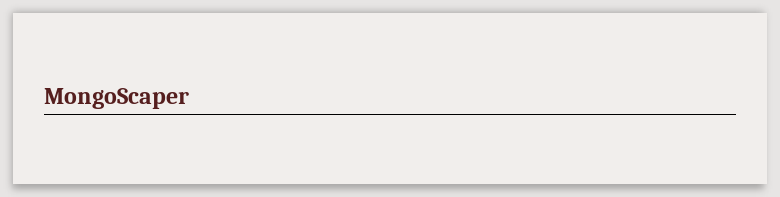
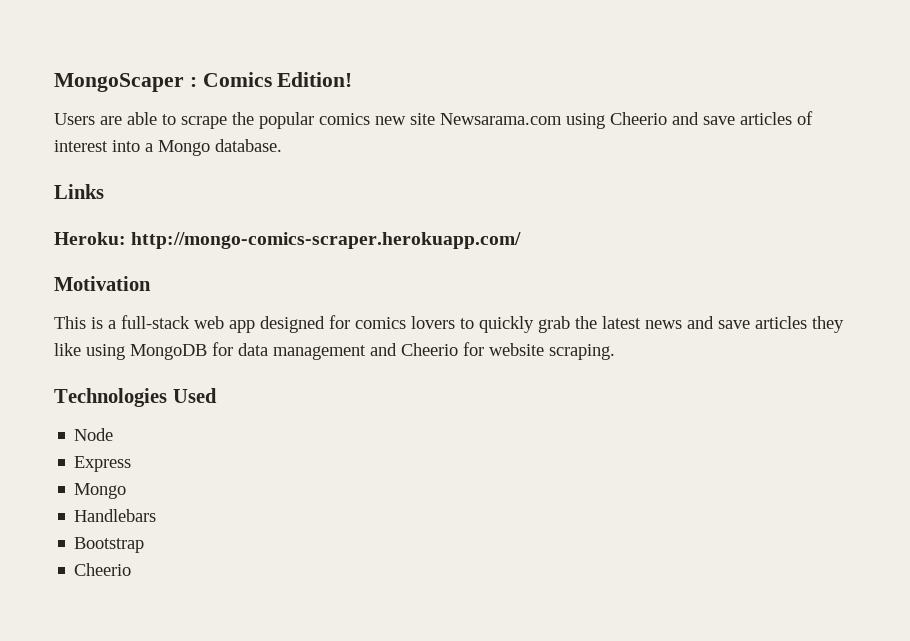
(189, 98) none -> [189,72,353,87] [54,111,813,129] [54,139,282,156] [54,184,104,199] [54,232,522,249] [54,276,151,291] [54,315,844,333] [54,342,615,360] [54,388,217,407] [74,428,114,441] [74,456,132,472] [74,483,127,499] [74,509,157,522] [74,537,145,553] [74,563,132,576] : Comics Edition! // Users are able to scrape the popular comics new site Newsarama.com using Cheerio and save articles of interest into a Mongo database. // Links // Heroku: http://mongo-comics-scraper.herokuapp.com/ // Motivation // This is a full-stack web app designed for comics lovers to quickly grab the latest news and save articles they like using MongoDB for data management and Cheerio for website scraping. // Technologies Used // Node // Express // Mongo // Handlebars // Bootstrap // Cheerio

